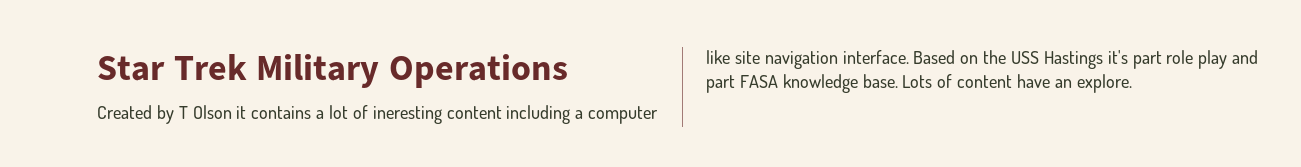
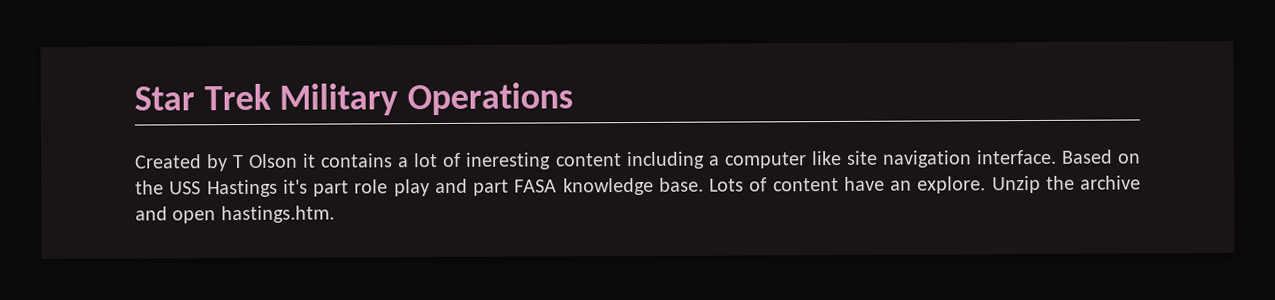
(1132, 83) none -> [991,175,1141,194] [135,205,335,224] Unzip the archive and open hastings.htm.

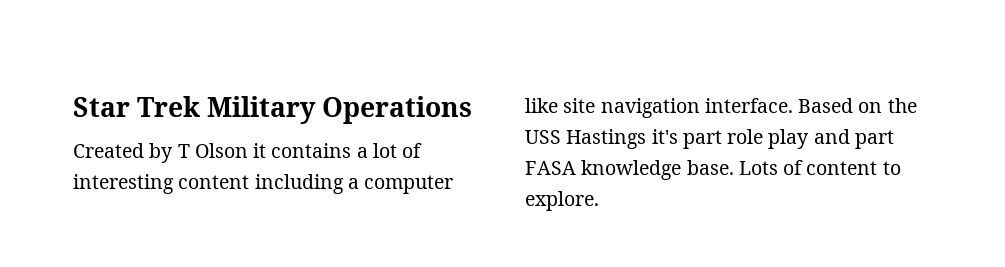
[466,152,552,170] ineresting -> [73,174,174,194] interesting
[843,175,1141,194] [135,205,335,224] have an explore. Unzip the archive and open hastings.htm. -> [882,161,901,175] [525,191,599,211] to explore.

